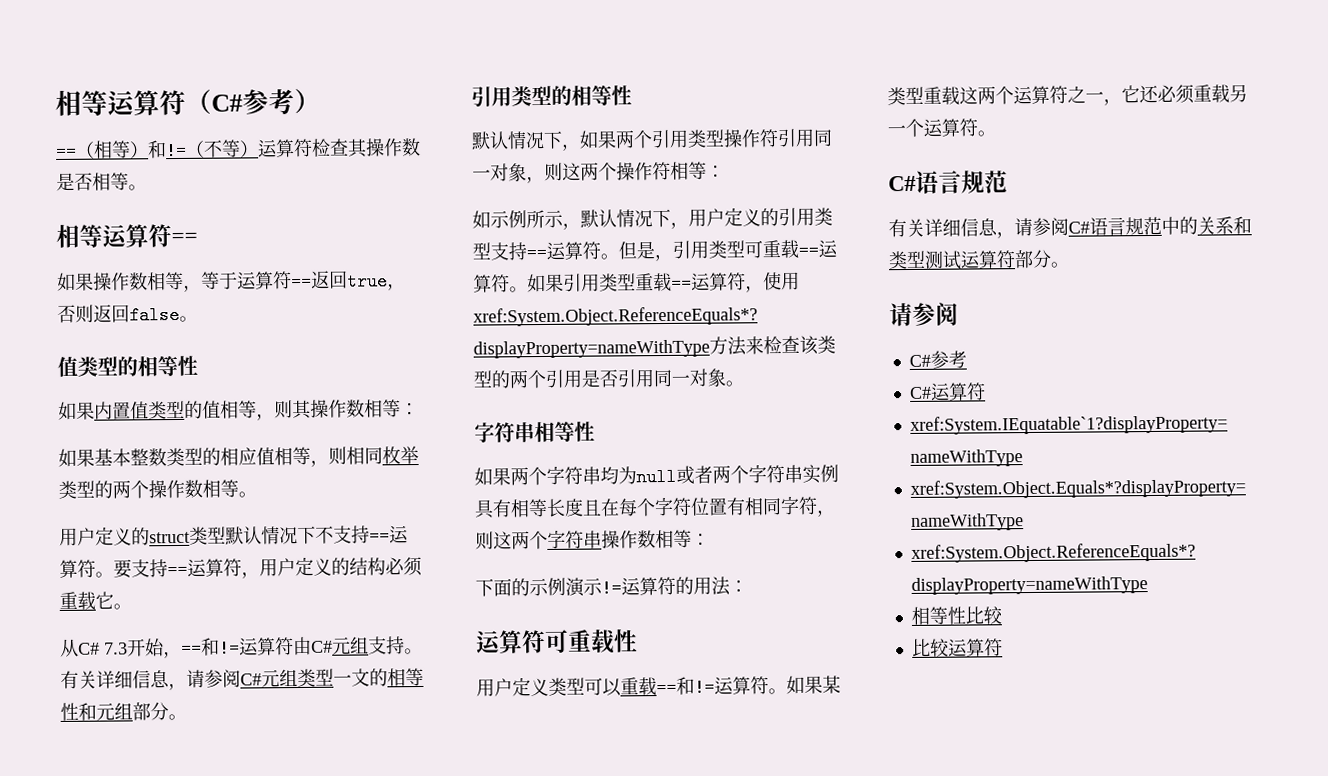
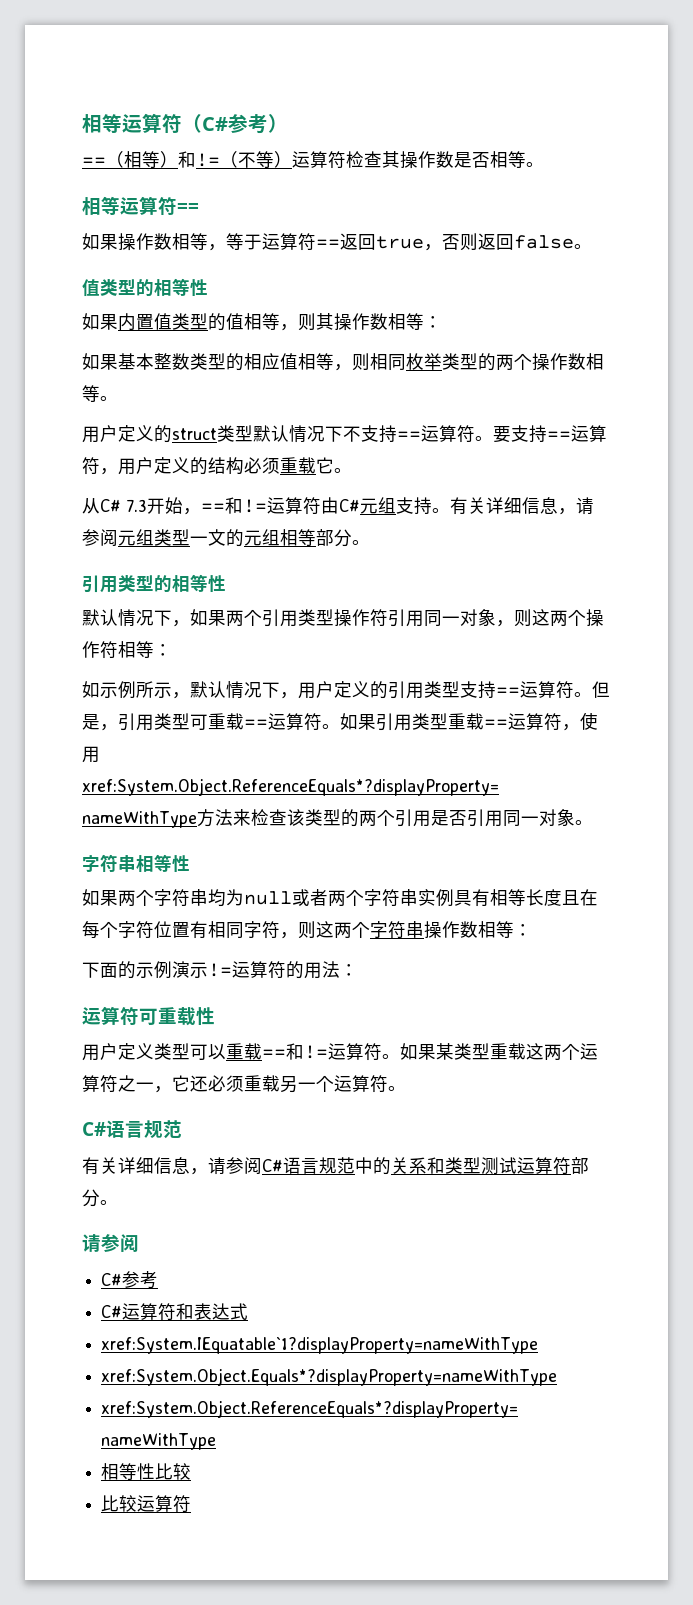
[240,673,262,686] C# -> (118, 537) none
[387,667,424,687] [60,702,133,721] 相等性和元组 -> [244,529,316,546] 元组相等
(986, 391) none -> [176,1303,249,1320] 和表达式

